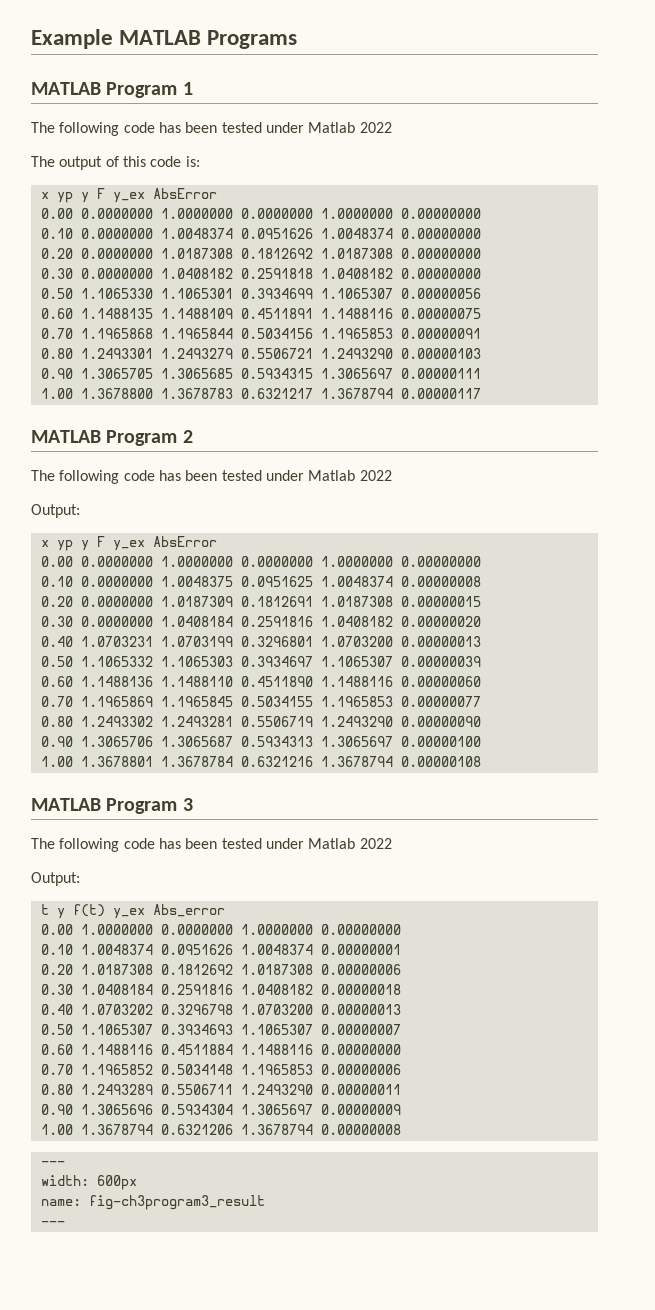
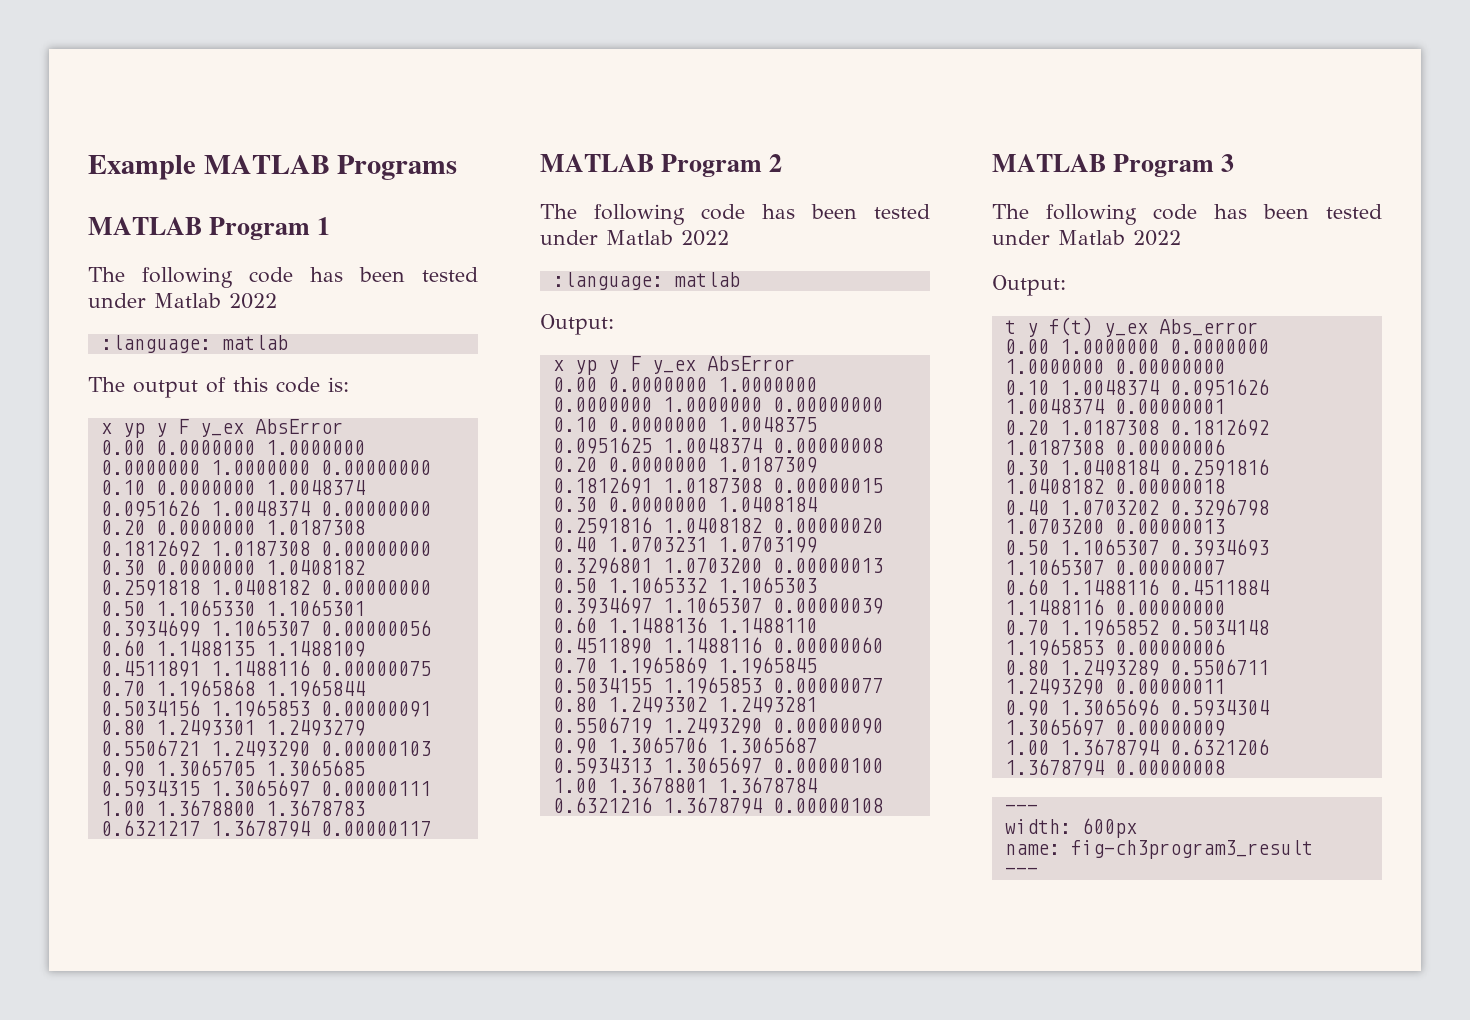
(392, 127) none -> [100,335,288,353] // :language: matlab
(392, 475) none -> [552,272,740,290] // :language: matlab

